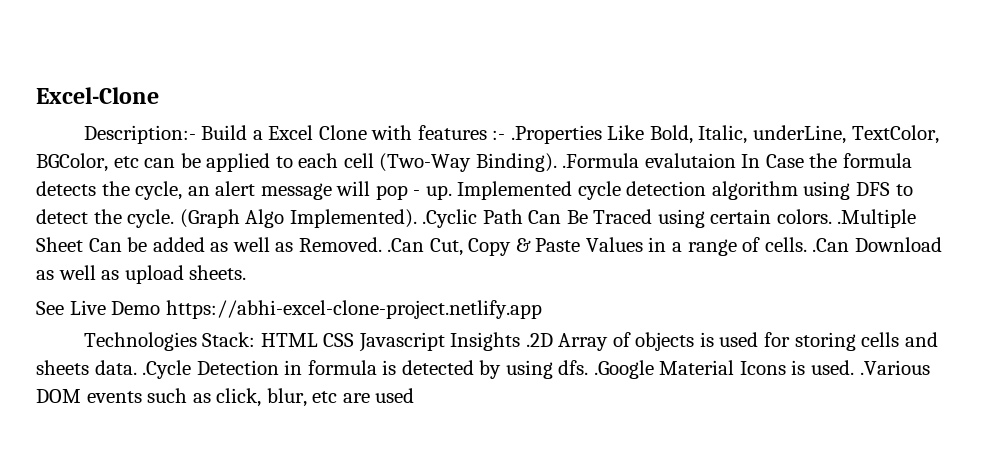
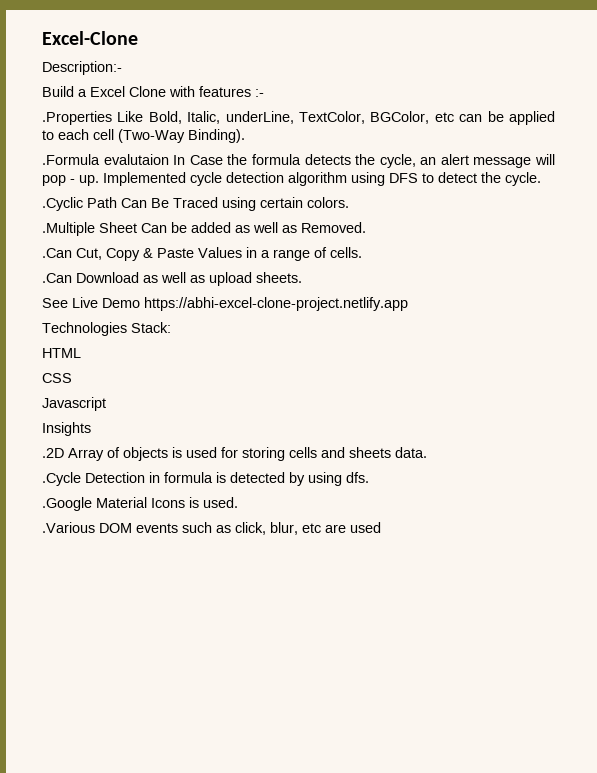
(196, 134) none -> (122, 68) //
(506, 135) none -> (264, 93) //
(557, 162) none -> (245, 136) //
[179,209,417,228] (Graph Algo Implemented). -> (541, 179) //
(832, 216) none -> (349, 202) //
(382, 244) none -> (366, 227) //
(807, 244) none -> (362, 252) //
(256, 339) none -> (171, 327) //
(318, 340) none -> (81, 353) //
(355, 340) none -> (72, 378) //
(445, 342) none -> (106, 404) //
(521, 341) none -> (91, 429) //
(137, 367) none -> (427, 452) //
(589, 367) none -> (369, 477) //
(855, 367) none -> (238, 502) //

